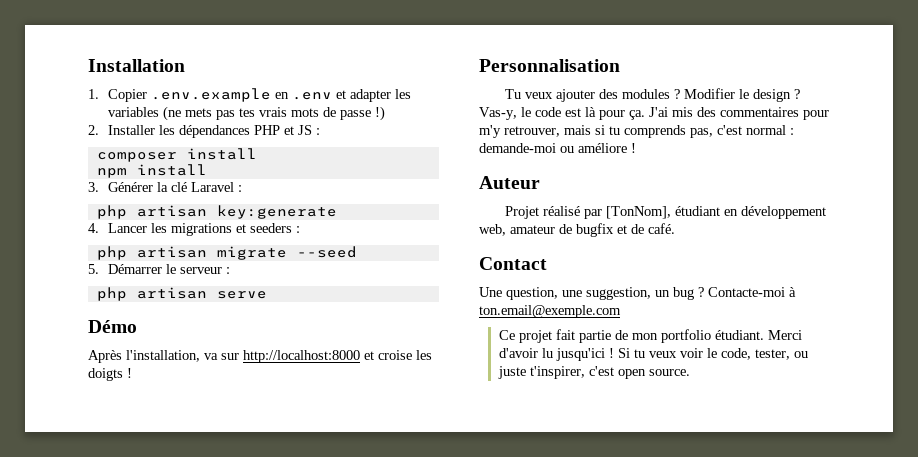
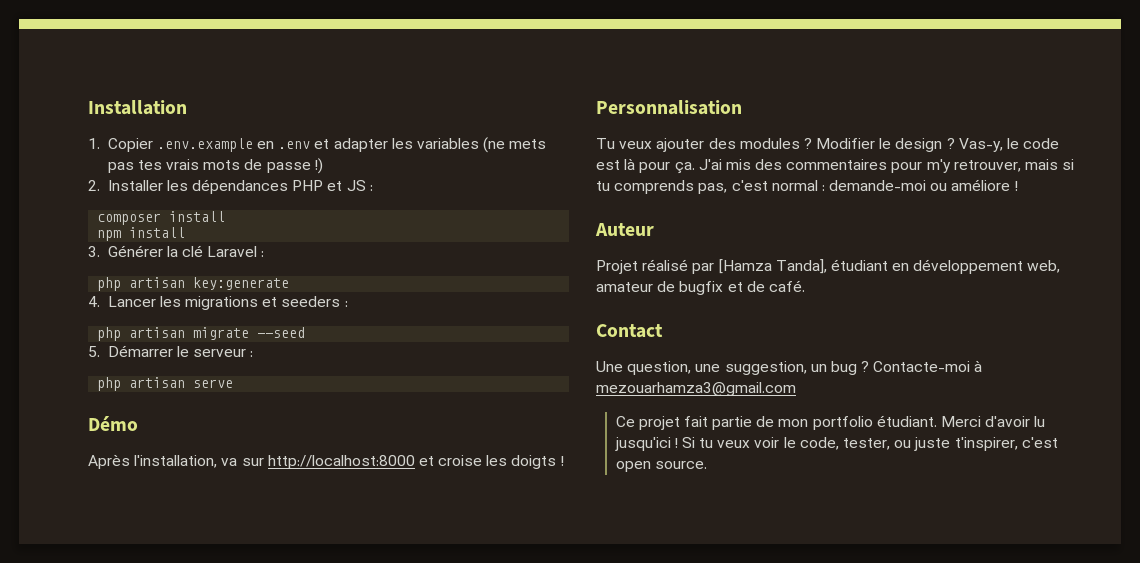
[606,206,672,219] [TonNom], -> [718,259,827,274] [Hamza Tanda],
[479,305,621,318] ton.email@exemple.com -> [596,382,796,396] mezouarhamza3@gmail.com

